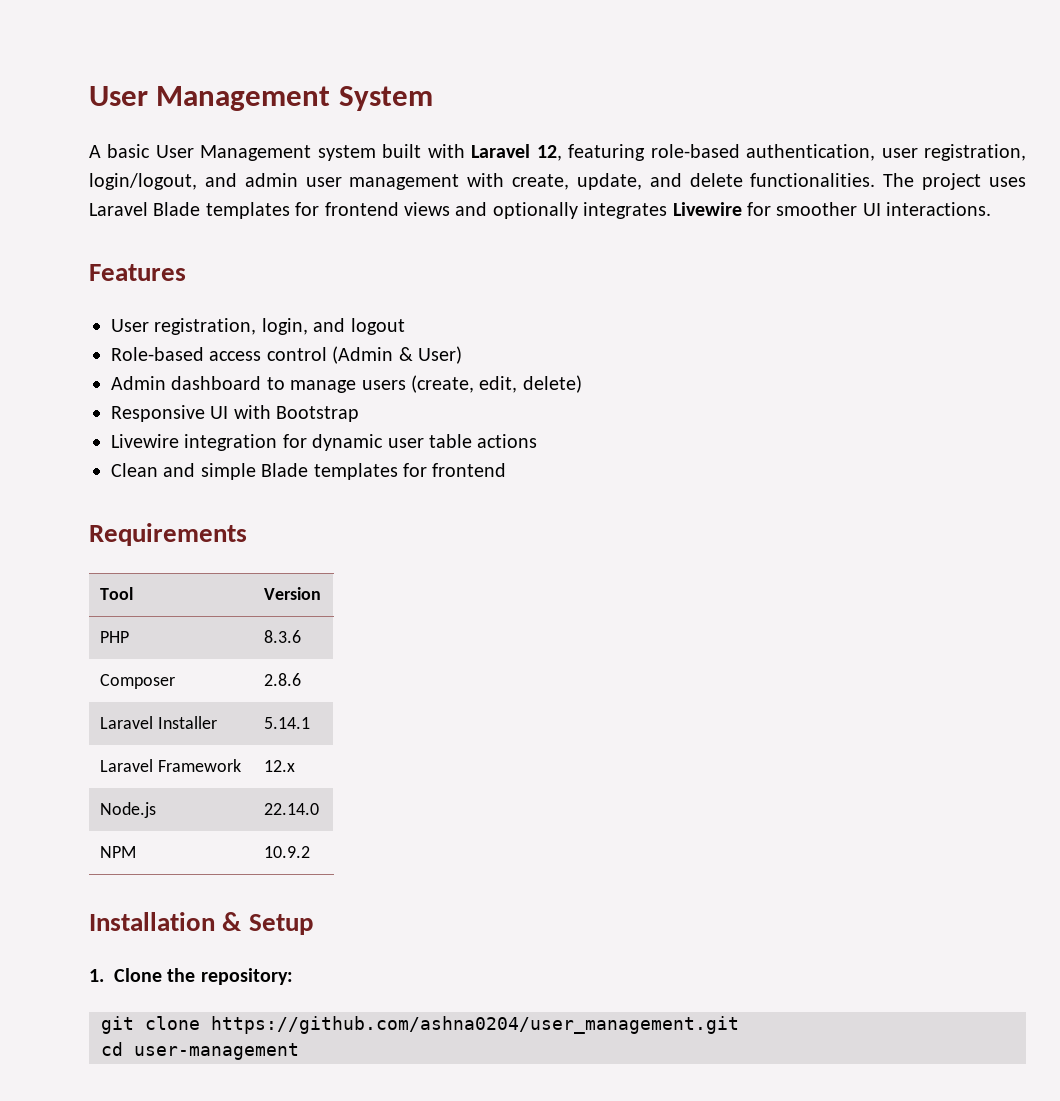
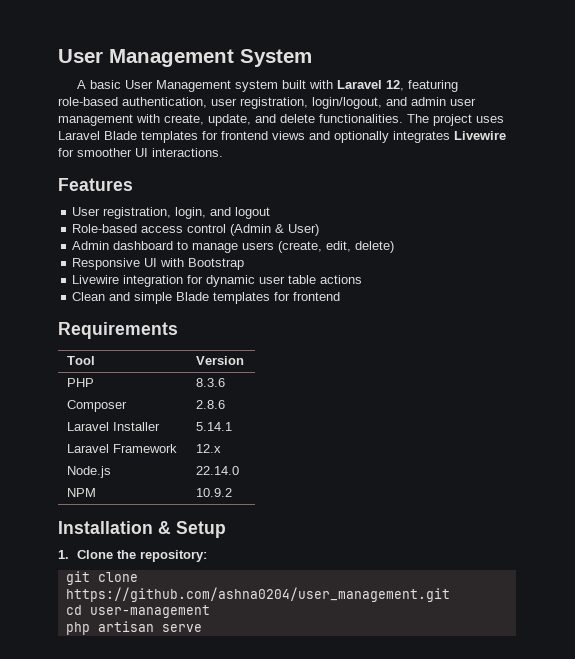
(299, 1051) none -> [65,621,202,635] // php artisan serve

